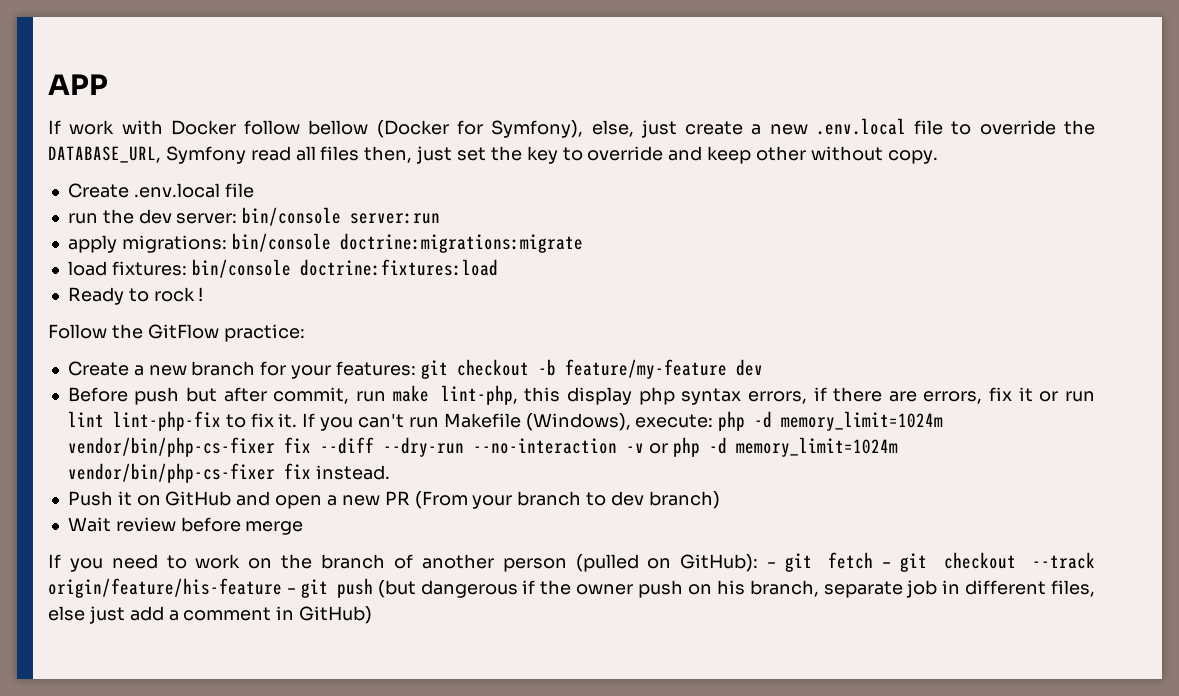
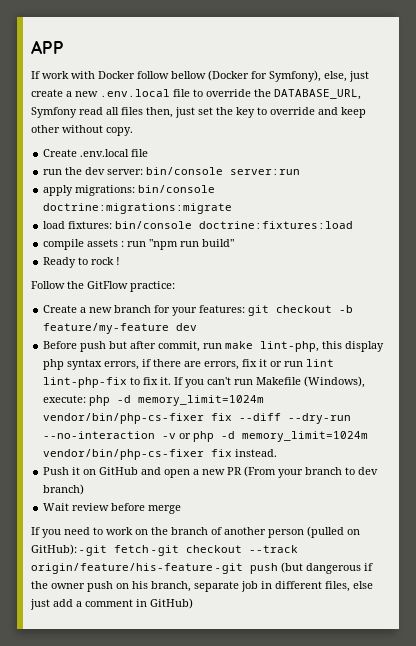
(498, 267) none -> [43,239,235,250] // compile assets : run "npm run build"

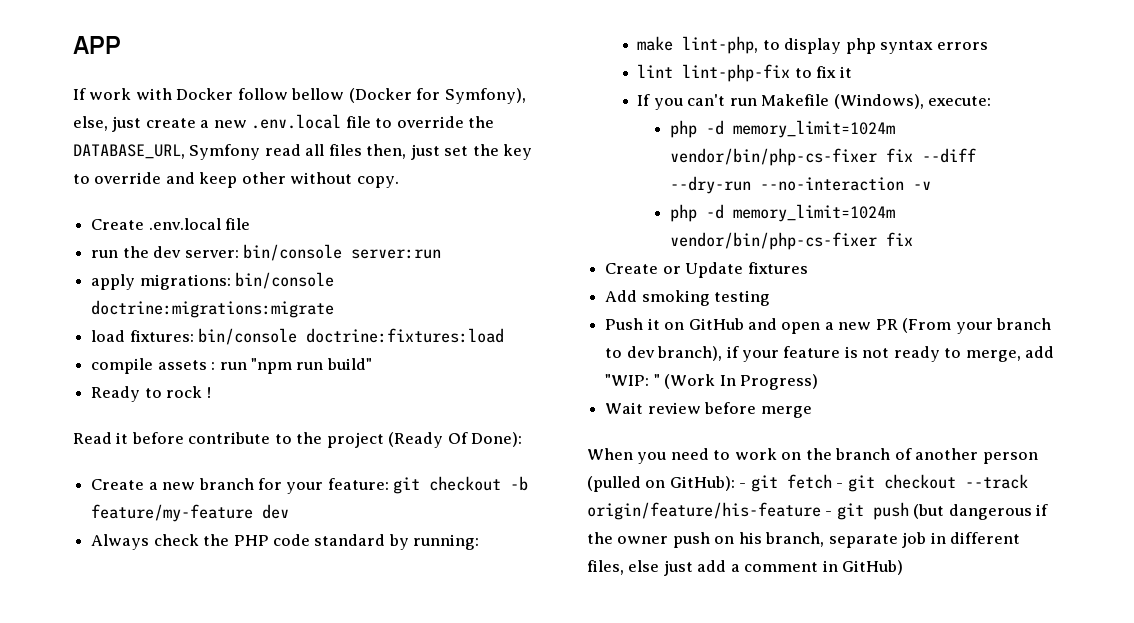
[31,281,175,292] Follow the GitFlow practice: -> [73,432,523,448] Read it before contribute to the project (Ready Of Done):
[199,305,246,313] features: -> [327,478,389,490] feature:
[43,341,223,352] Before push but after commit, run -> [91,534,480,550] Always check the PHP code standard by running: //
[322,341,343,349] this -> [762,40,780,50] to
[104,359,304,370] errors, if there are errors, fix it or run -> [936,42,988,50] errors //
[160,377,172,385] it. -> [839,66,852,78] it //
(87, 399) none -> (992, 101) //
[179,431,369,442] [43,449,278,460] or php -d memory_limit=1024m vendor/bin/php-cs-fixer fix instead. -> [669,204,895,222] [669,232,913,250] [605,262,808,278] [605,290,771,306] // php -d memory_limit=1024m vendor/bin/php-cs-fixer fix // Create or Update fixtures // Add smoking testing
[43,484,85,495] branch) -> [657,346,1055,362] [605,374,818,390] branch), if your feature is not ready to merge, add "WIP: " (Work In Progress)
[31,527,40,535] If -> [587,448,633,460] When

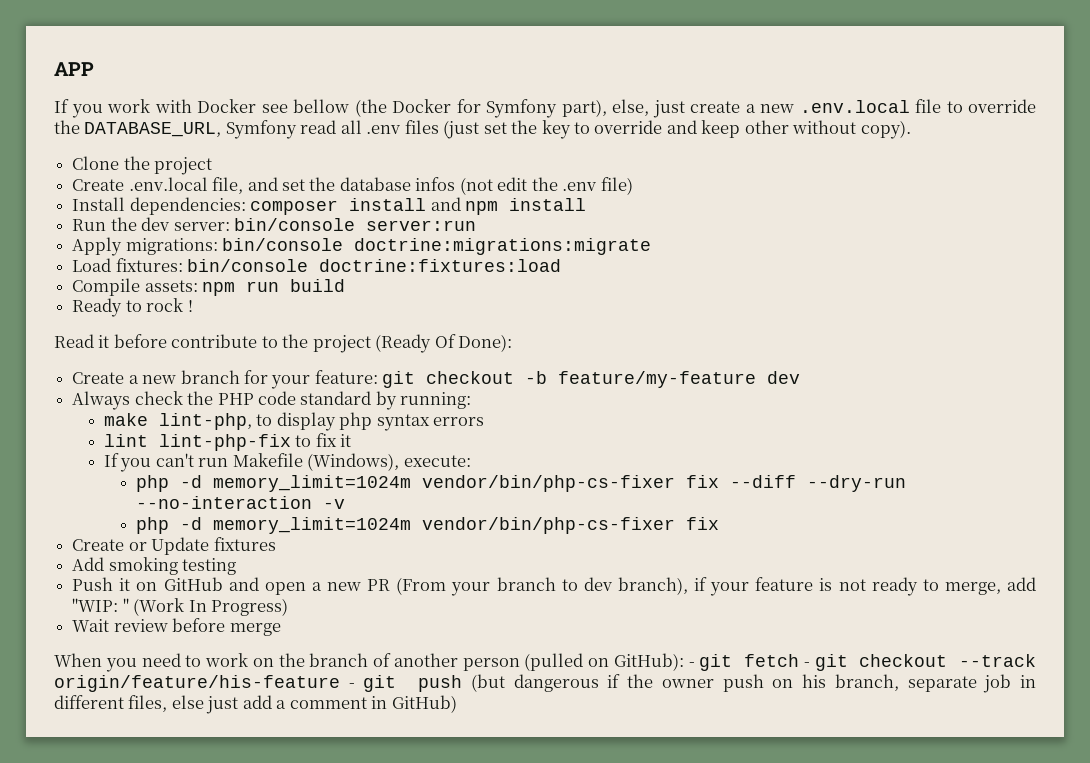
(86, 94) none -> [71,104,103,118] you
[237,88,526,104] follow bellow (Docker for Symfony), -> [261,99,607,118] see bellow (the Docker for Symfony part),
[328,144,440,160] files then, just -> [366,120,480,139] .env files (just
[356,176,399,188] [91,218,251,230] [91,250,119,258] copy. // Create .env.local file // run -> [860,120,911,139] [72,156,213,175] [72,177,633,195] [72,197,586,215] [72,219,107,231] copy). // Clone the project // Create .env.local file, and set the database infos (not edit the .env file) // Install dependencies: composer install and npm install // Run
[91,274,136,290] apply -> [72,237,123,256] Apply
[91,330,126,342] load -> [72,258,112,272] Load
[91,358,372,374] compile assets : run "npm run build" -> [72,278,346,296] Compile assets: npm run build

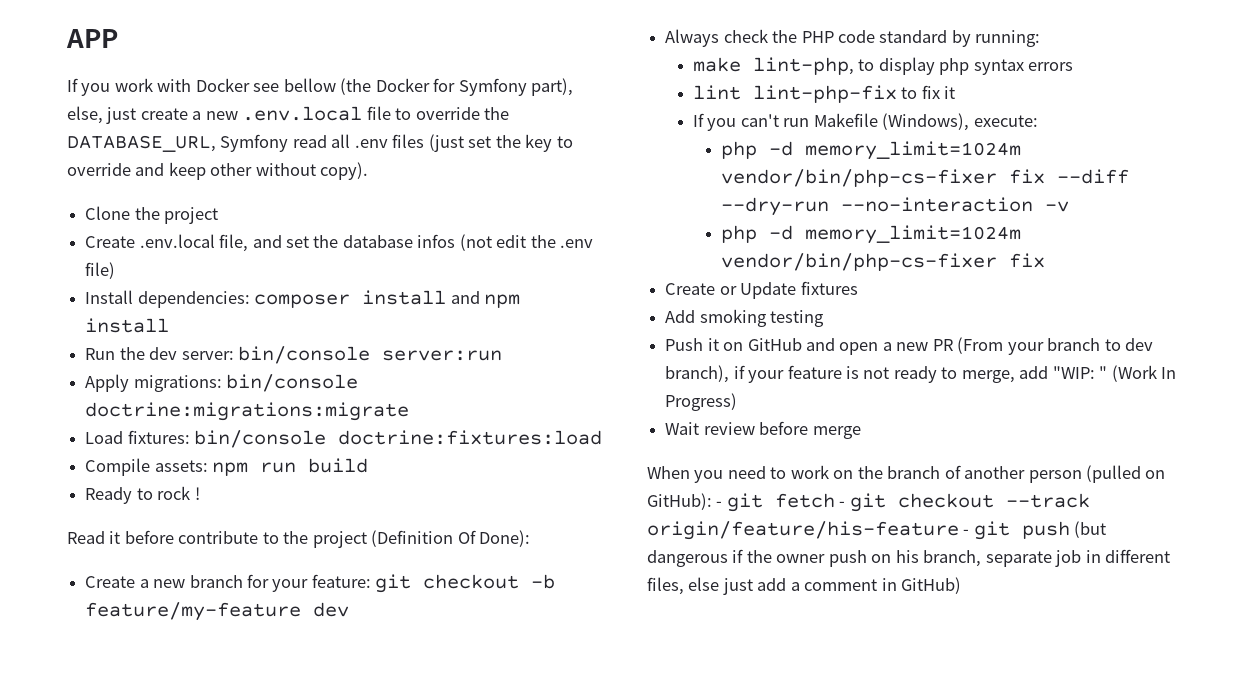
[375,334,432,353] (Ready -> [371,530,454,547] (Definition

